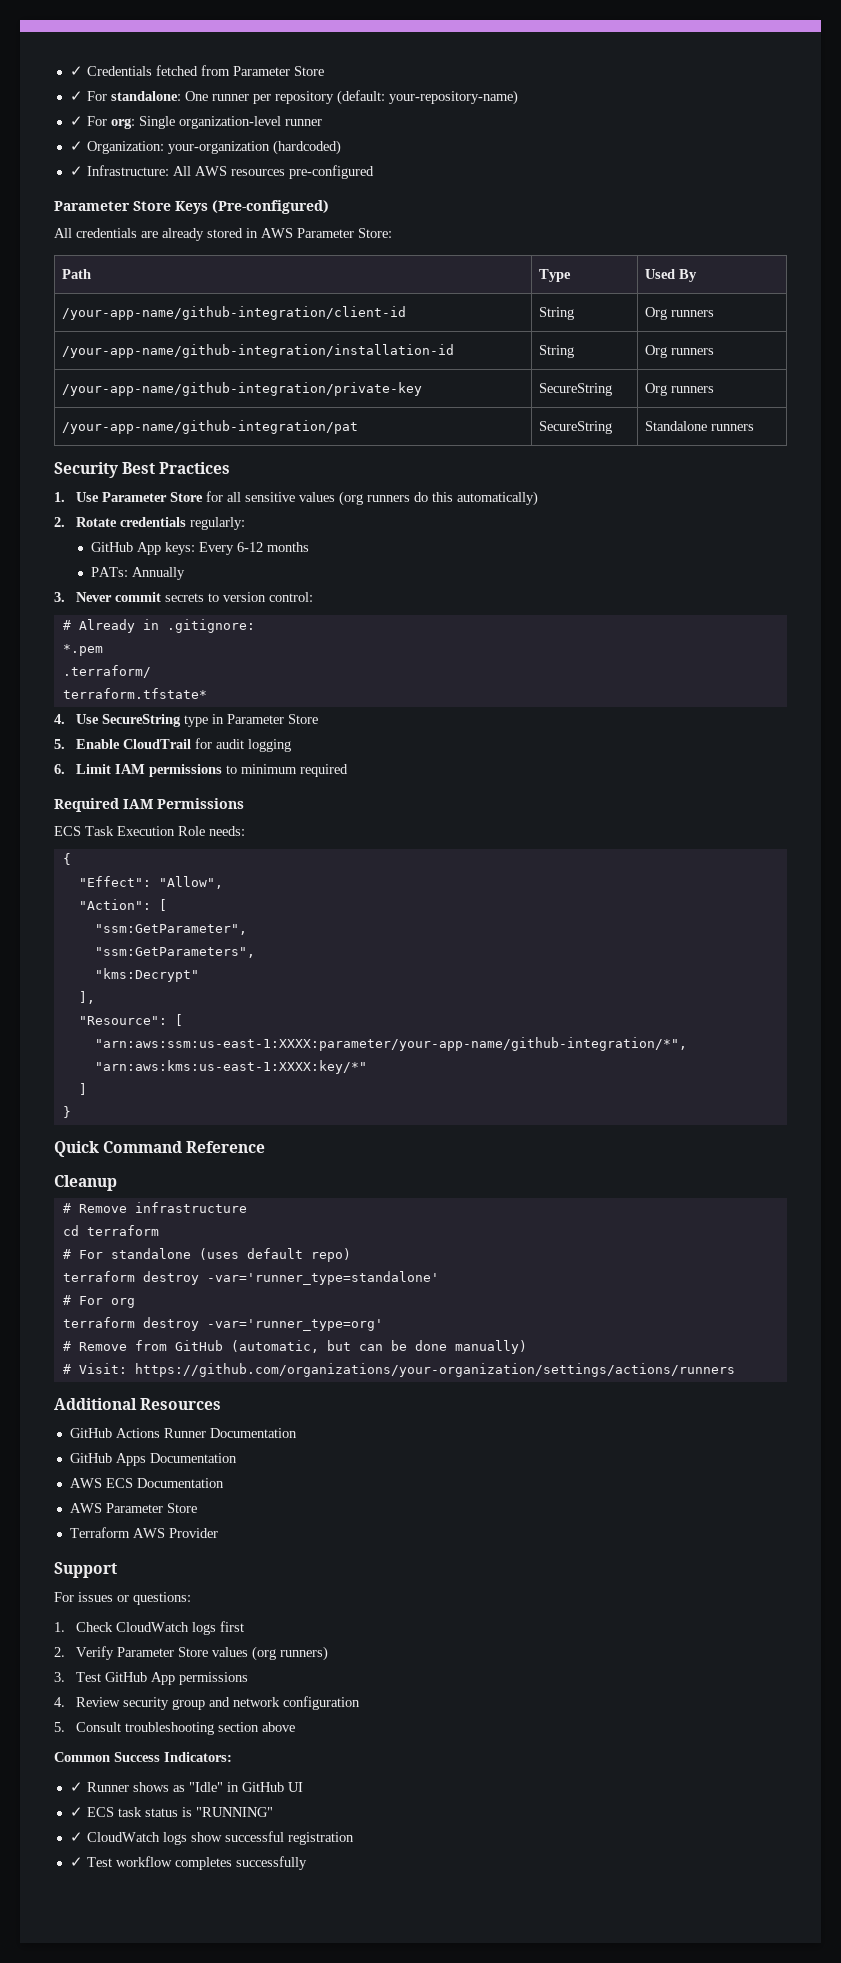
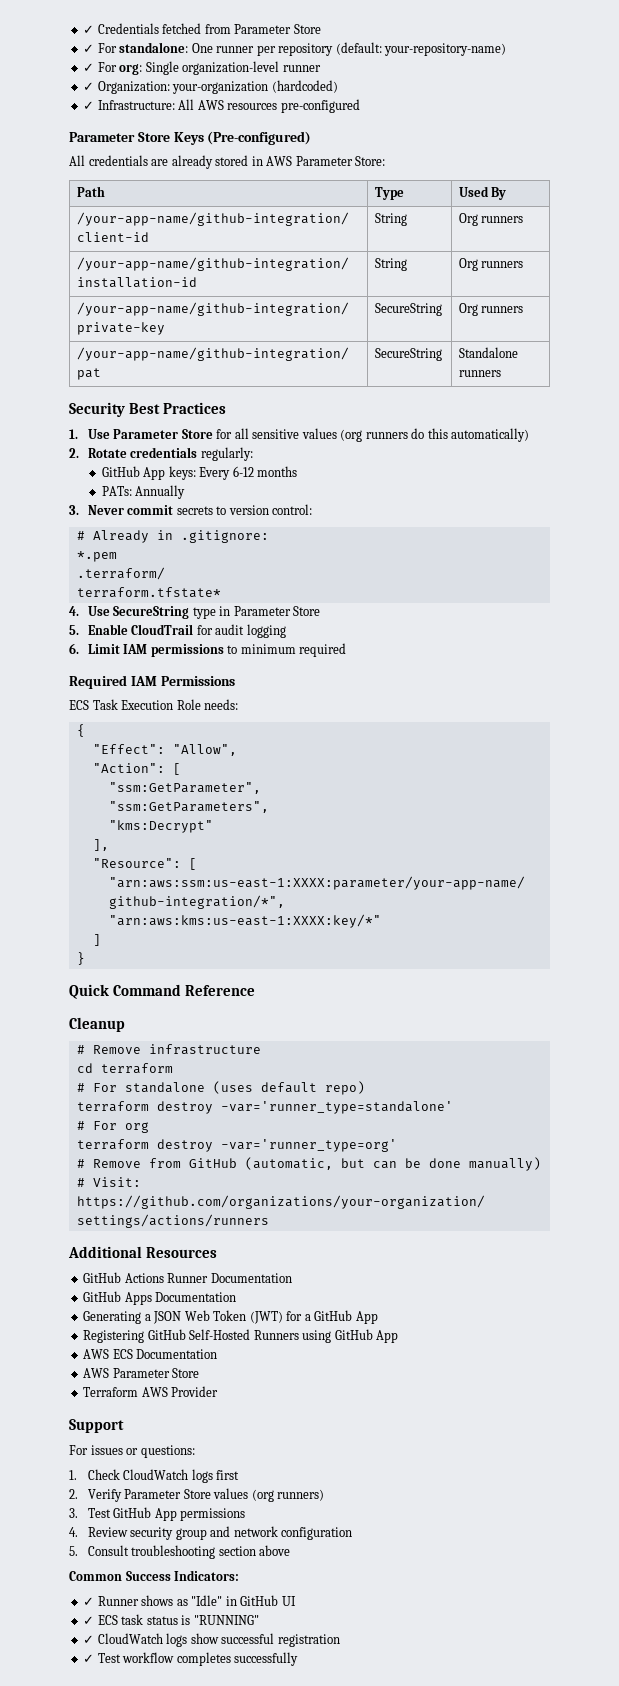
(237, 1458) none -> [83,1310,378,1324] [83,1329,399,1343] // Generating a JSON Web Token (JWT) for a GitHub App // Registering GitHub Self-Hosted Runners using GitHub App

